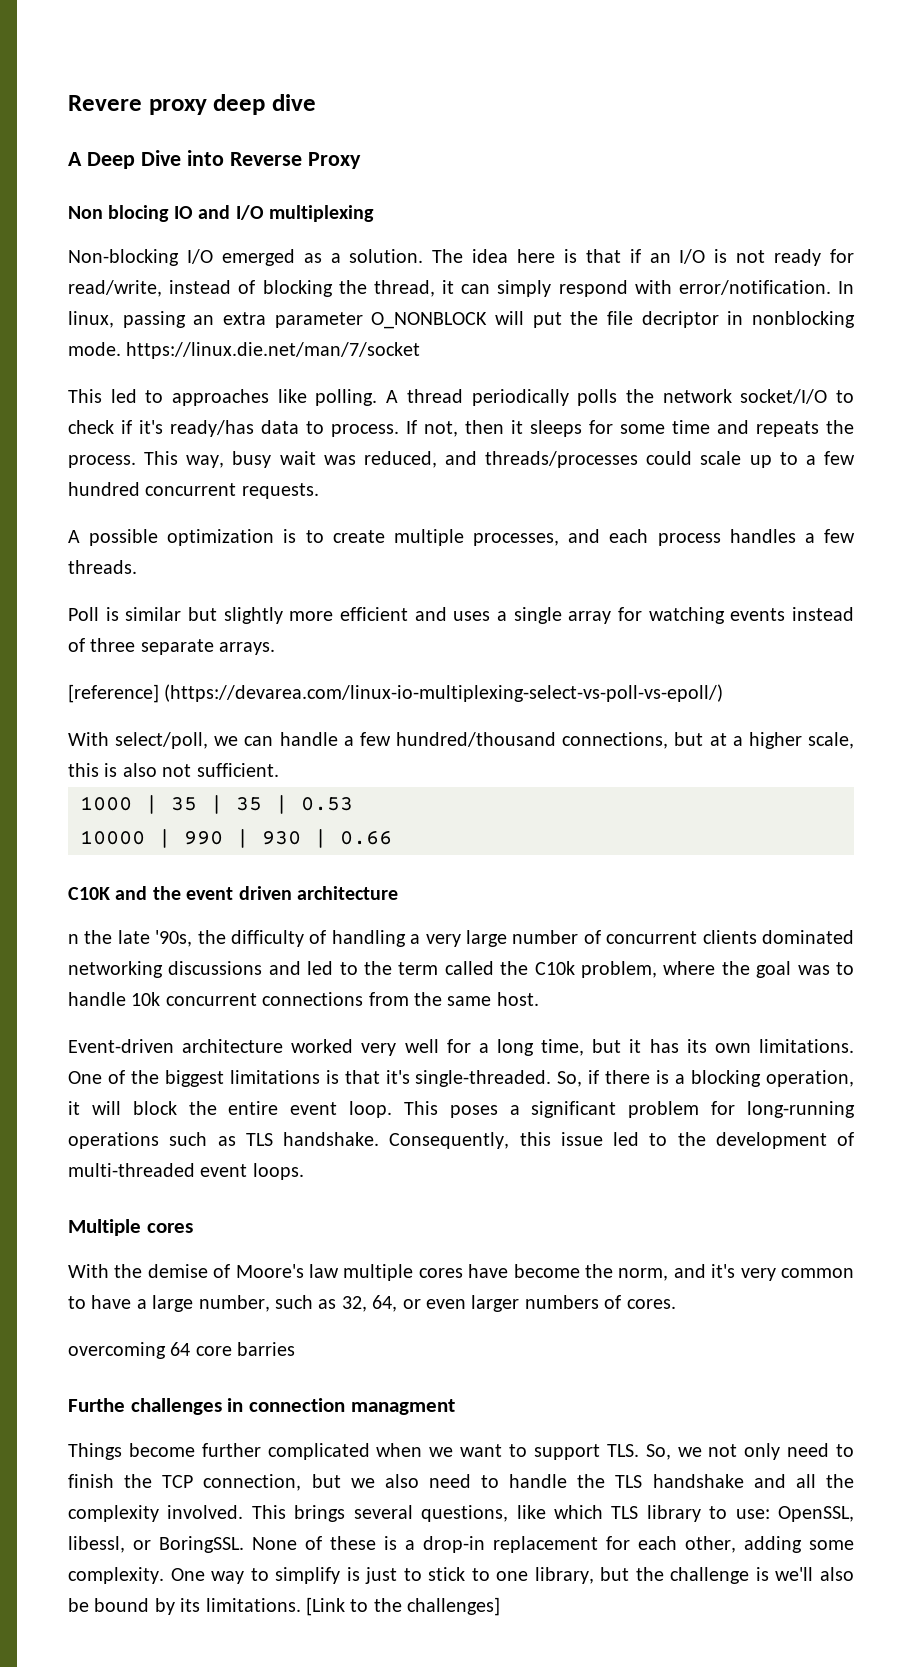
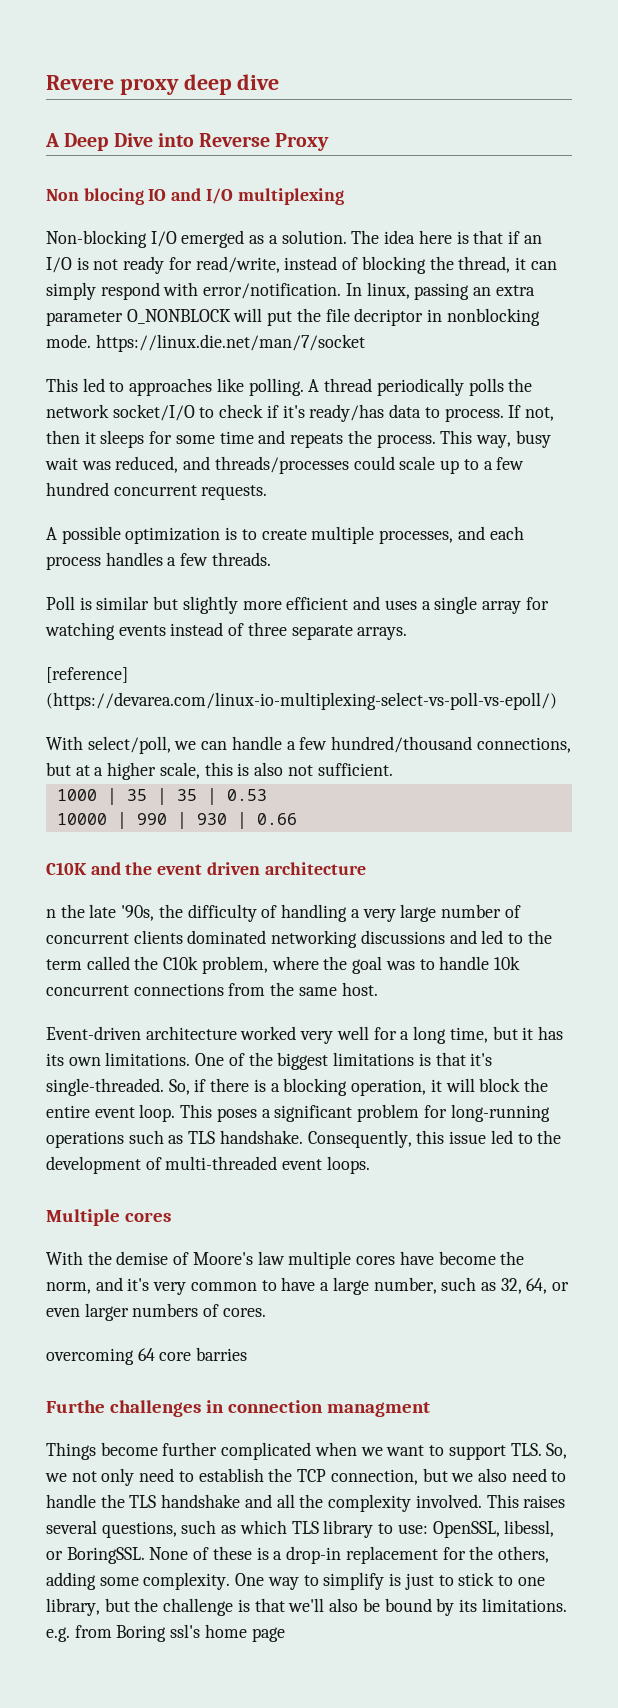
[68,1474,114,1488] finish -> [198,1468,264,1482] establish
[294,1505,346,1522] brings -> [523,1495,566,1508] raises
[516,1505,546,1519] like -> [181,1520,237,1534] such as
[638,1536,736,1553] each other, -> [469,1546,549,1563] the others,
(769, 1574) none -> [254,1598,285,1612] that
[306,1597,501,1616] [Link to the challenges] -> [46,1624,285,1642] e.g. from Boring ssl's home page

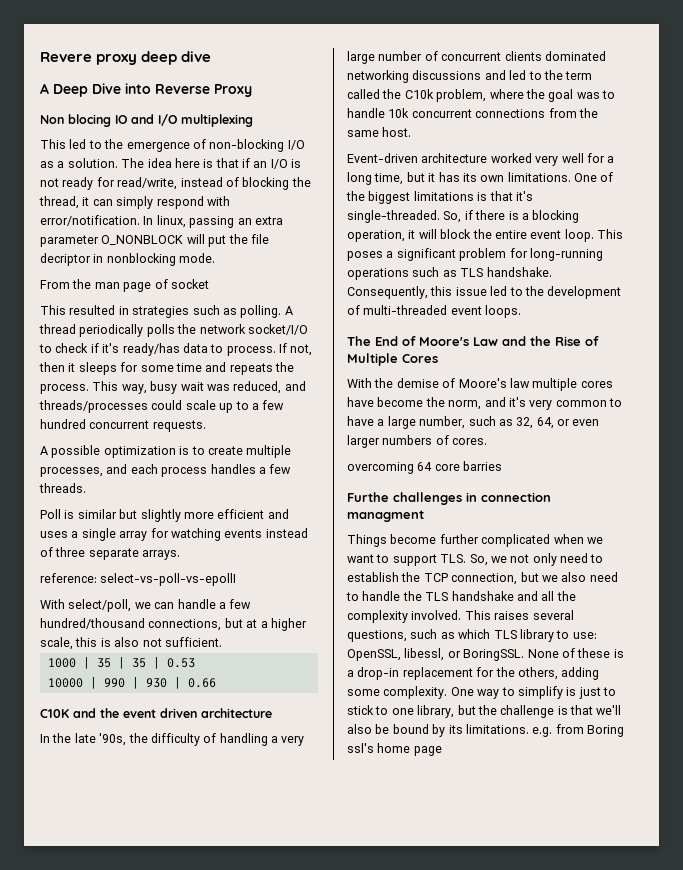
[46,230,245,248] Non-blocking I/O emerged -> [40,139,305,152] This led to the emergence of non-blocking I/O
[95,334,365,352] [46,378,244,396] https://linux.die.net/man/7/socket // This led to approaches like -> [40,279,209,292] [40,305,237,318] // From the man page of socket // This resulted in strategies such as
[46,667,128,683] [46,692,557,710] [reference] (https://devarea.com/linux-io-multiplexing-select-vs-poll-vs-epoll/) -> [40,573,237,586] reference: select-vs-poll-vs-epollI
[46,909,56,918] n -> [40,734,50,743] In
[46,1209,171,1226] Multiple cores -> [347,336,599,346] [347,353,438,366] The End of Moore's Law and the Rise of Multiple Cores

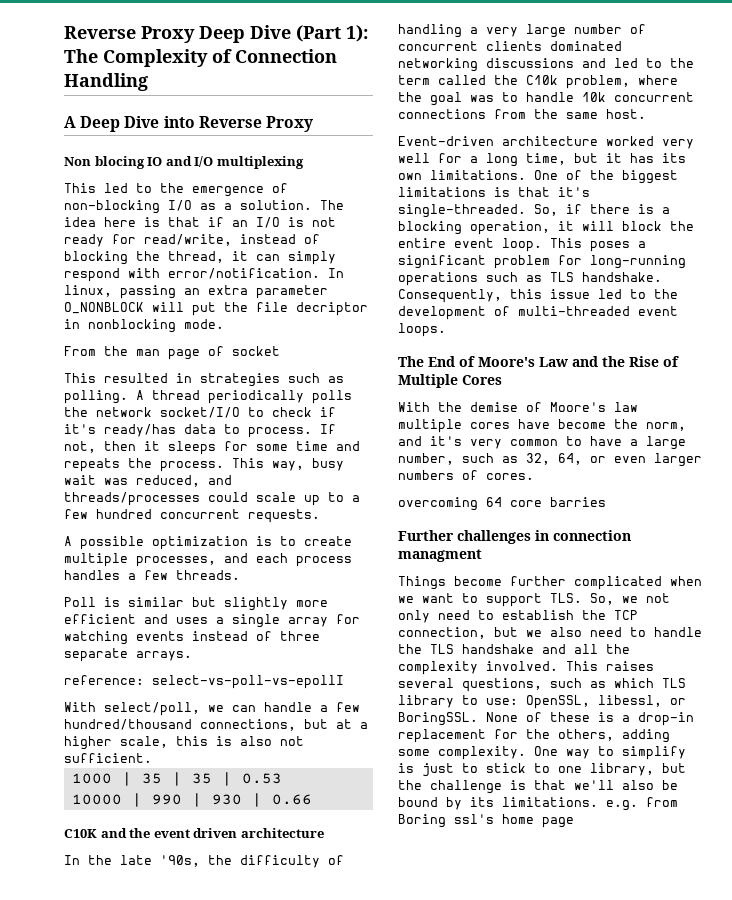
[40,51,212,65] Revere proxy deep dive -> [64,25,368,43] [64,49,337,67] [64,73,148,91] Reverse Proxy Deep Dive (Part 1): The Complexity of Connection Handling
[347,492,389,502] Furthe -> [398,530,454,541] Further

